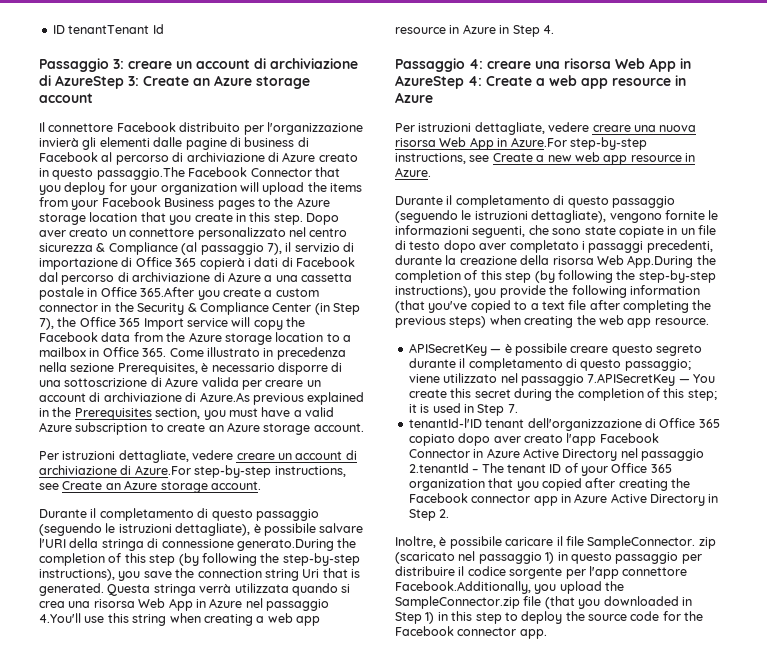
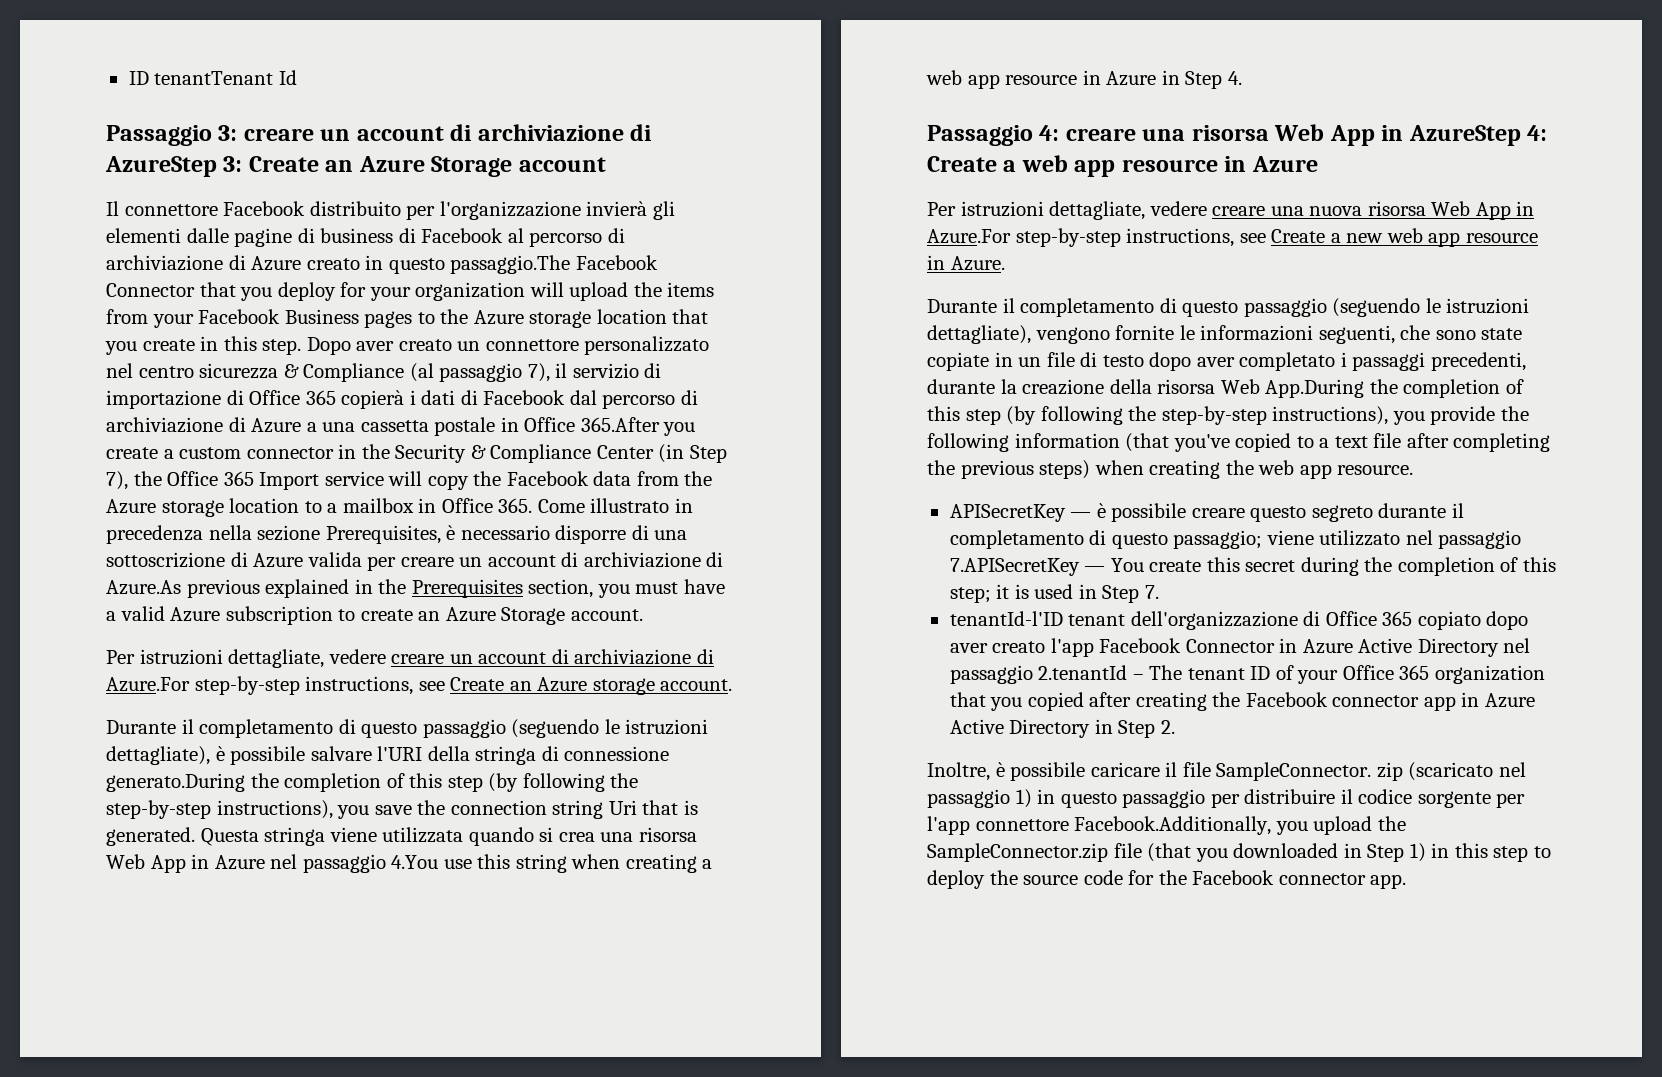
[256,76,310,89] storage -> [431,156,513,177] Storage
[263,423,311,435] storage -> [501,607,566,625] Storage
[199,584,232,593] verrà -> [329,827,377,842] viene
[39,613,81,623] 4.You'll -> [391,855,439,869] 4.You

